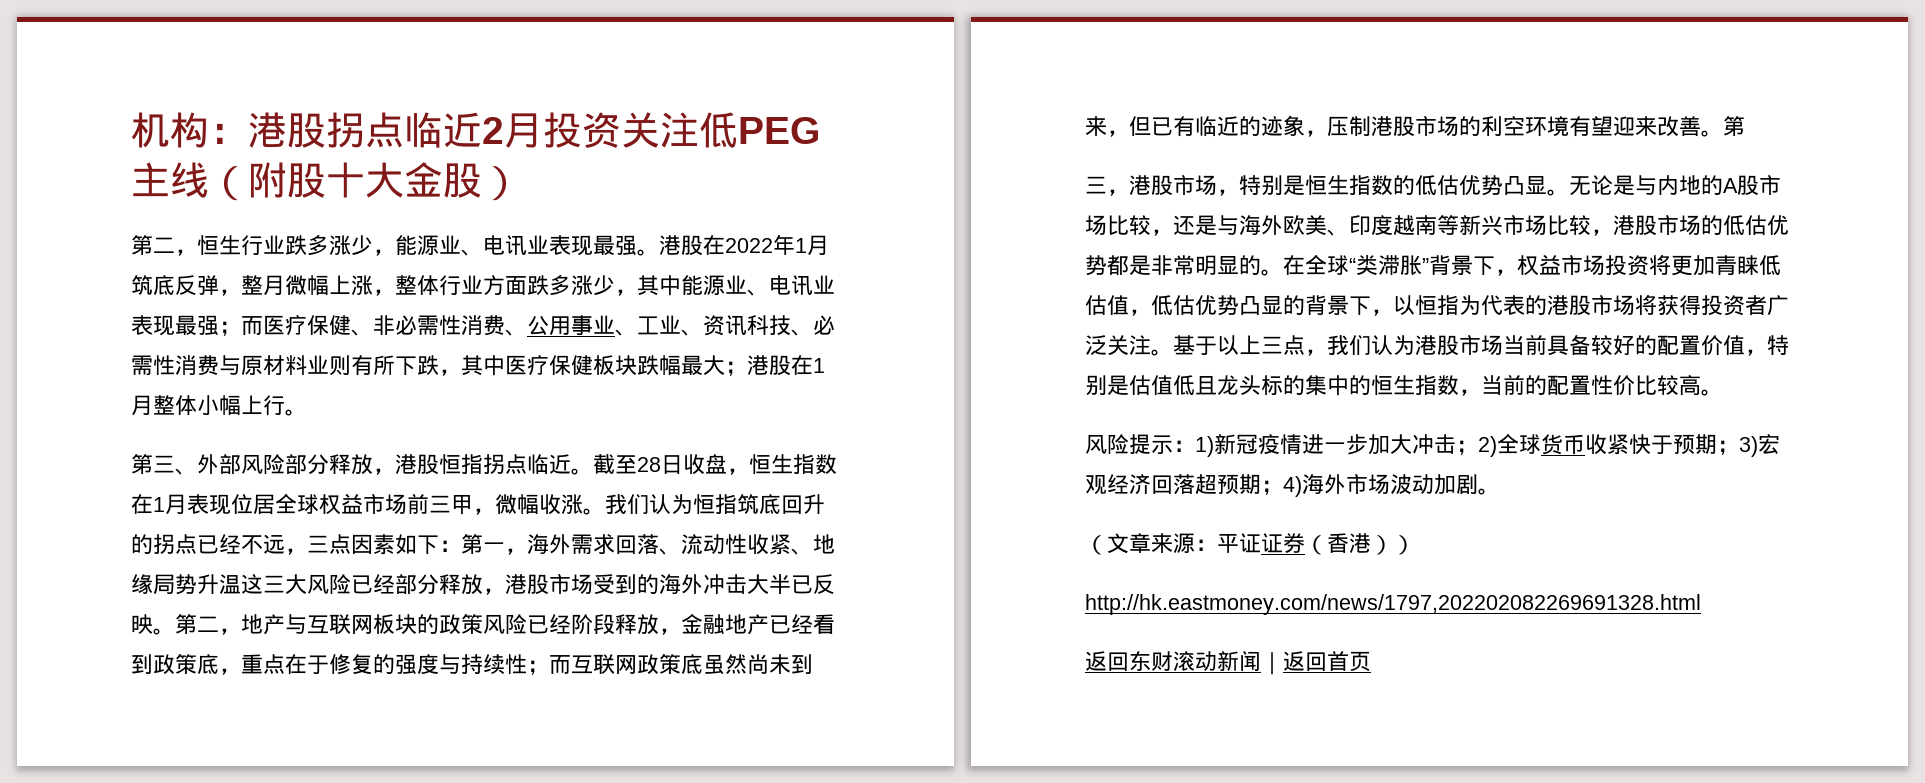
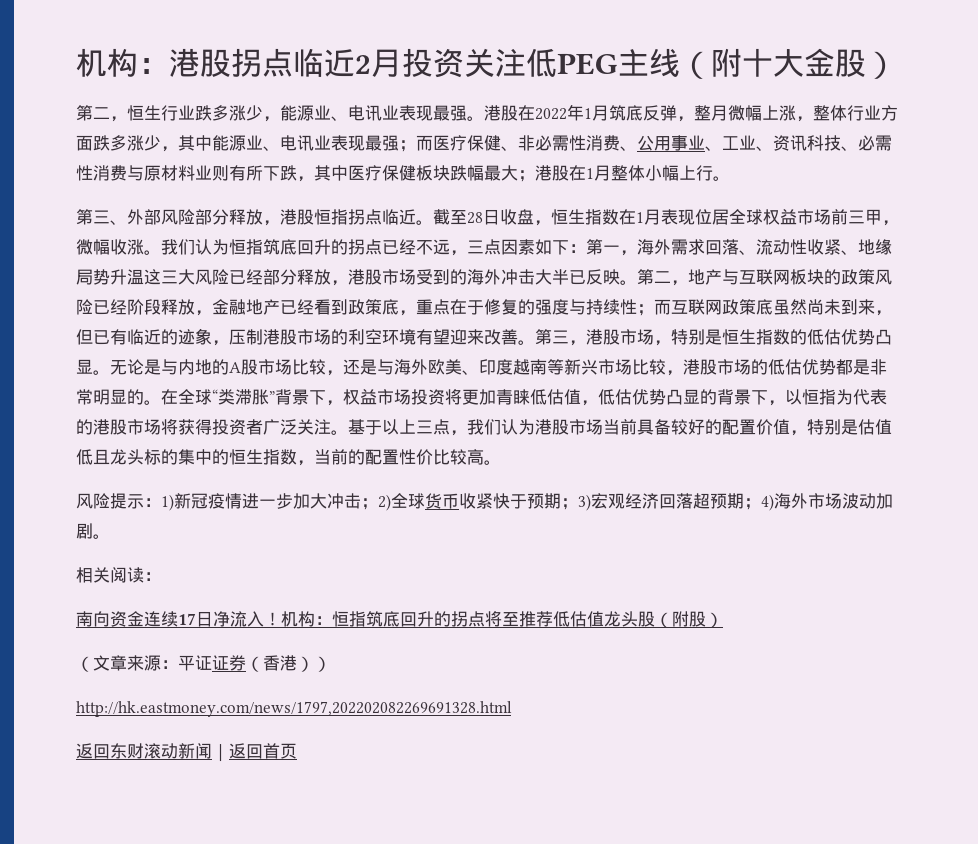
[287,163,326,198] 股 -> (742, 62) none
(1745, 126) // -> (552, 337) none
(1500, 491) none -> [76,567,161,583] [76,611,723,628] // 相关阅读： // 南向资金连续17日净流入！机构：恒指筑底回升的拐点将至推荐低估值龙头股（附股）

